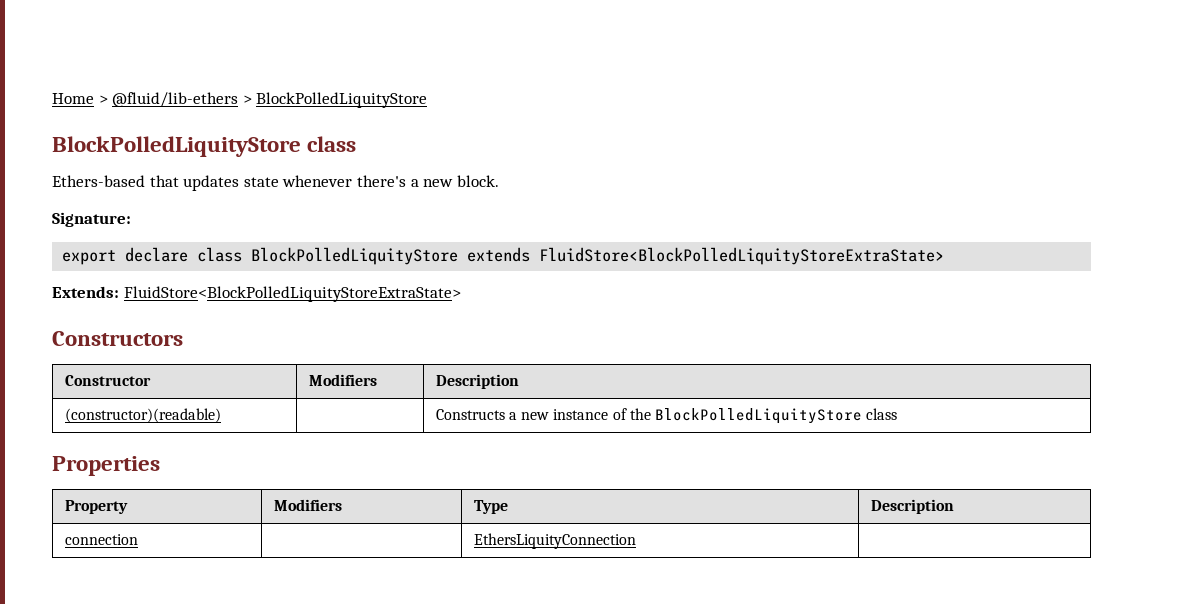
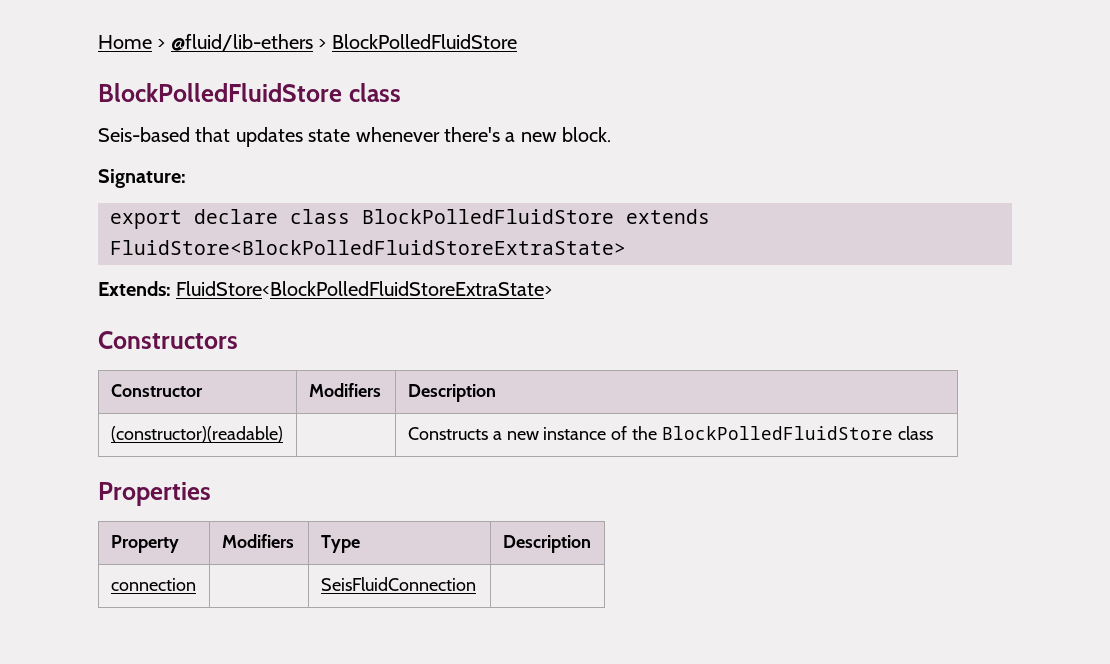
[256,92,428,108] [52,136,357,157] [52,175,145,187] BlockPolledLiquityStore // BlockPolledLiquityStore class // Ethers-based -> [331,34,517,49] [98,83,401,102] [98,127,190,142] BlockPolledFluidStore // BlockPolledFluidStore class // Seis-based
[251,247,945,265] BlockPolledLiquityStore extends FluidStore<BlockPolledLiquityStoreExtraState> -> [362,209,710,224] [110,240,626,255] BlockPolledFluidStore extends FluidStore<BlockPolledFluidStoreExtraState>
[123,286,461,302] FluidStore<BlockPolledLiquityStoreExtraState> -> [176,281,553,296] FluidStore<BlockPolledFluidStoreExtraState>
[654,408,862,424] BlockPolledLiquityStore -> [661,426,893,440] BlockPolledFluidStore
[473,533,636,549] EthersLiquityConnection -> [320,577,476,591] SeisFluidConnection

